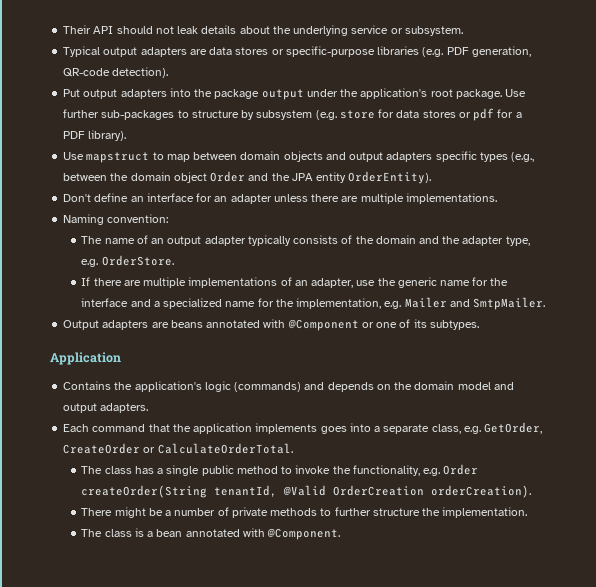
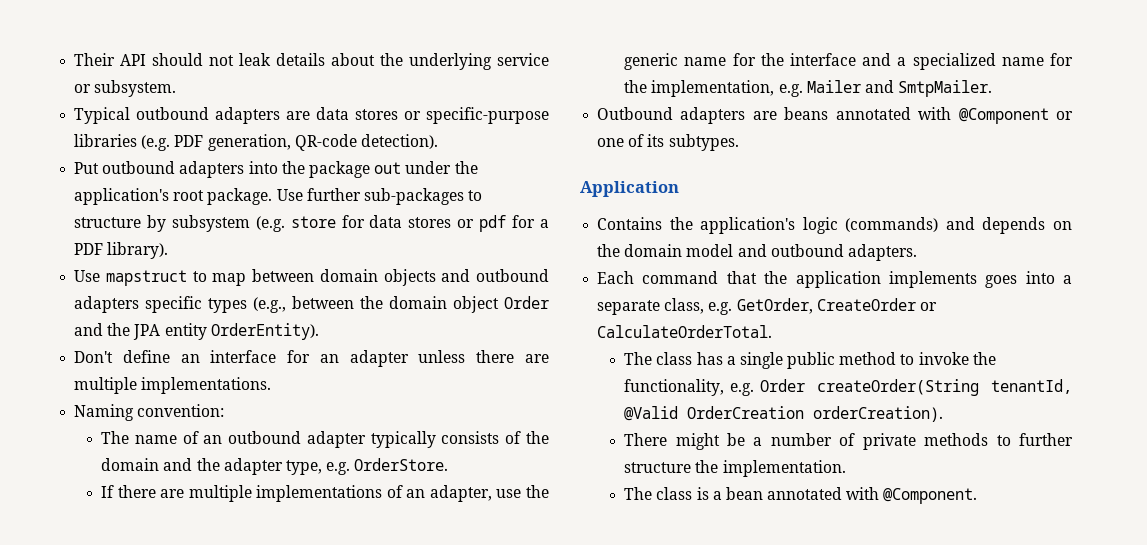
[103,47,138,57] output -> [136,107,210,120] outbound
[83,89,118,99] output -> [102,161,176,174] outbound
[261,89,304,100] output -> [374,162,402,174] out
[349,152,384,162] output -> [475,269,549,282] outbound
[167,236,202,246] output -> [228,431,302,444] outbound
[63,320,100,330] Output -> [597,107,674,120] Outbound
[63,403,98,413] output -> [770,244,844,257] outbound

